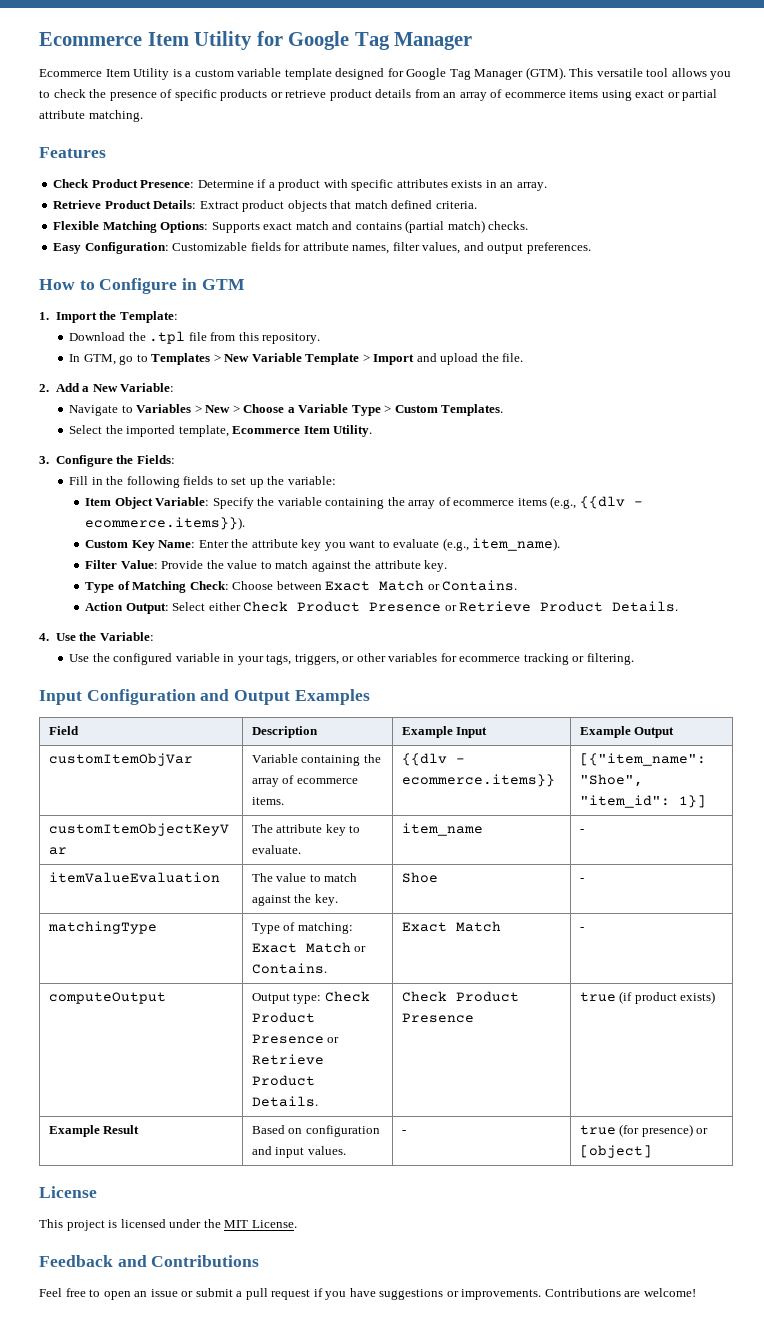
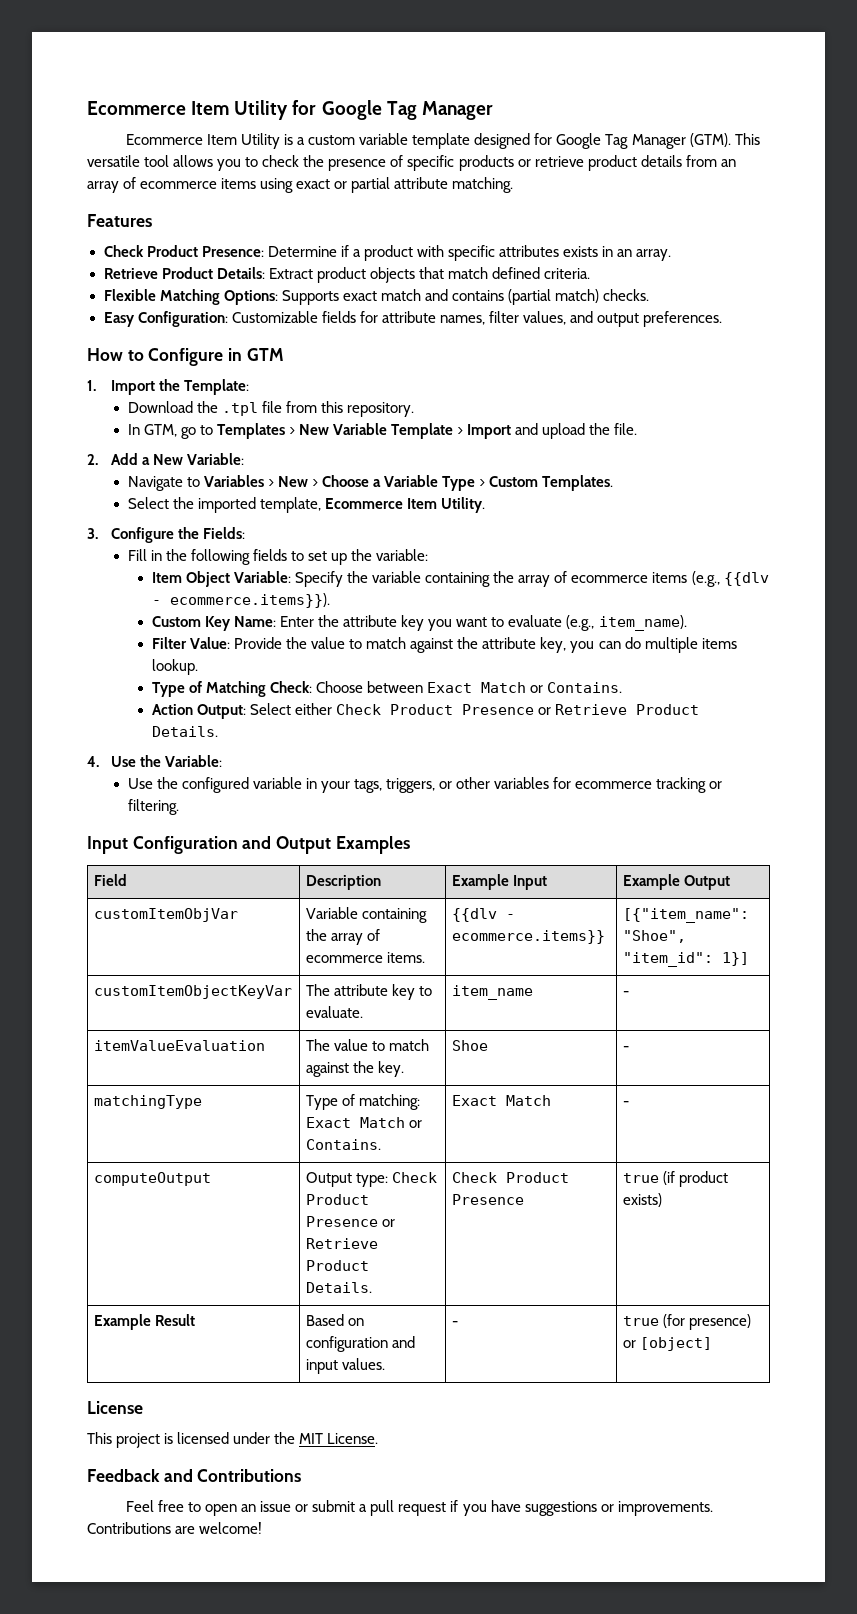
[424,560,448,572] key. -> [540,637,737,653] [151,659,198,675] key, you can do multiple items lookup.

